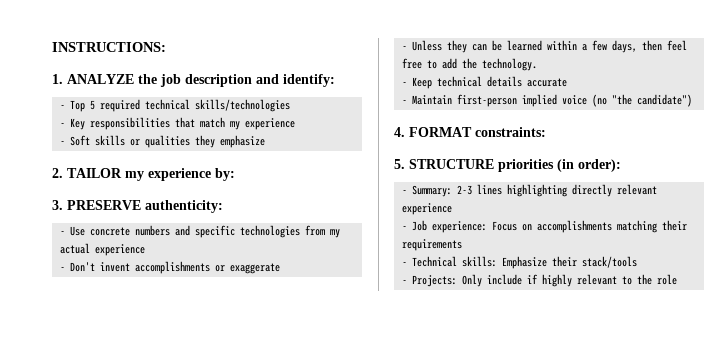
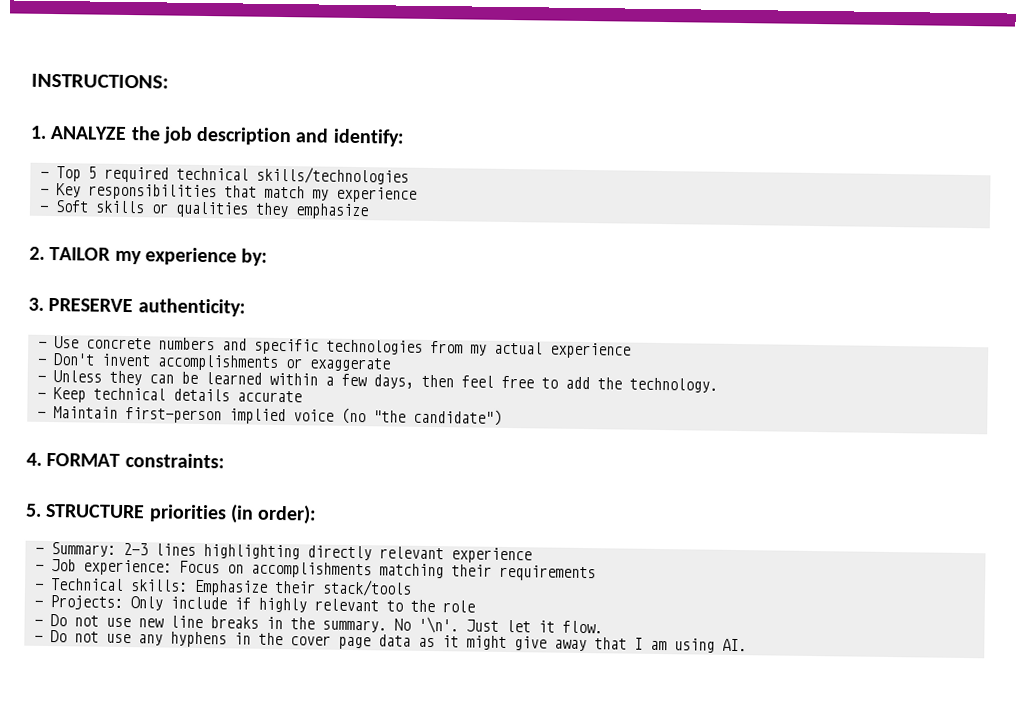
(677, 279) none -> [34,614,604,634] [34,630,748,653] // - Do not use new line breaks in the summary. No '\n'. Just let it flow. // - Do not use any hyphens in the cover page data as it might give away that I am using AI.

